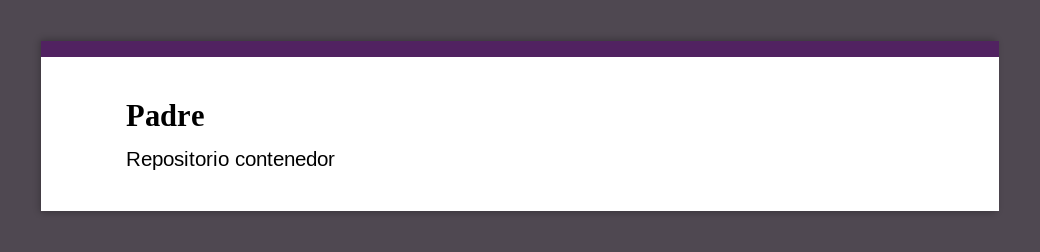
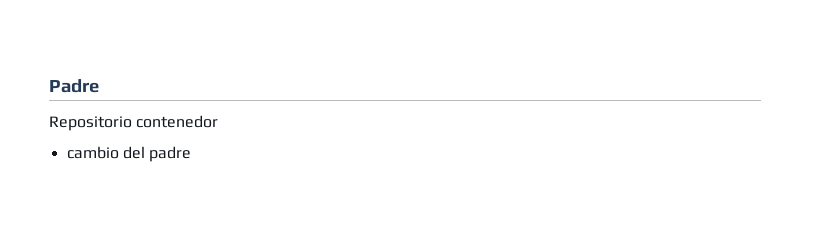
(335, 158) none -> [66,146,192,162] // cambio del padre

